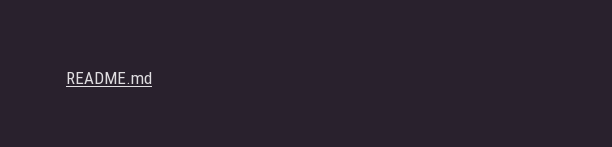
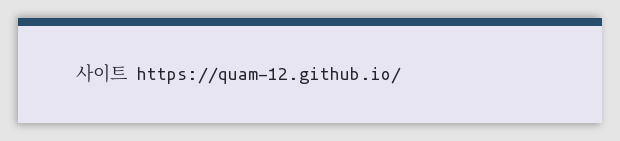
[66,72,152,84] README.md -> [76,64,401,84] 사이트 https://quam-12.github.io/

